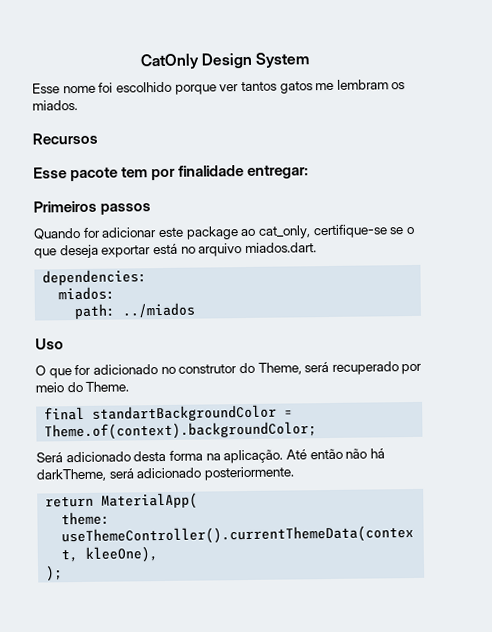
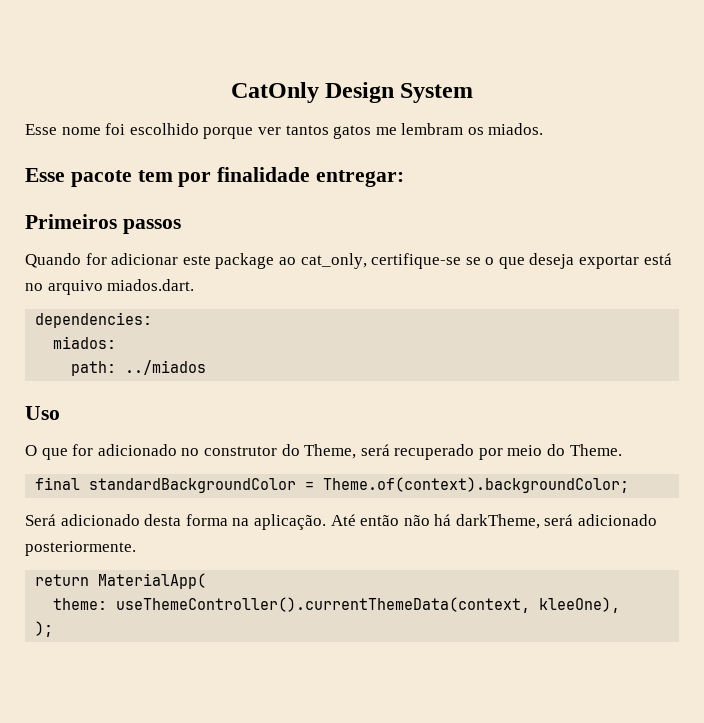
[32,132,98,145] // Recursos -> (544, 129) none
[92,404,278,422] standartBackgroundColor -> [89,478,297,493] standardBackgroundColor

